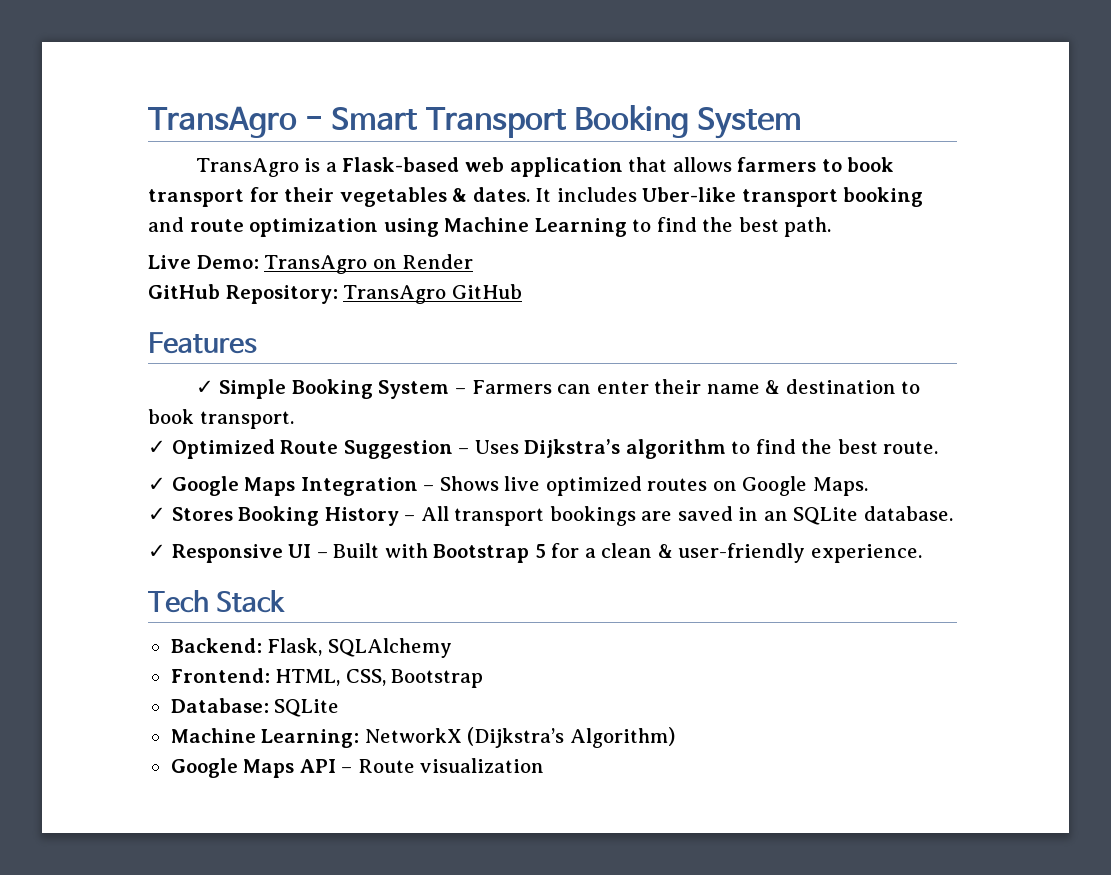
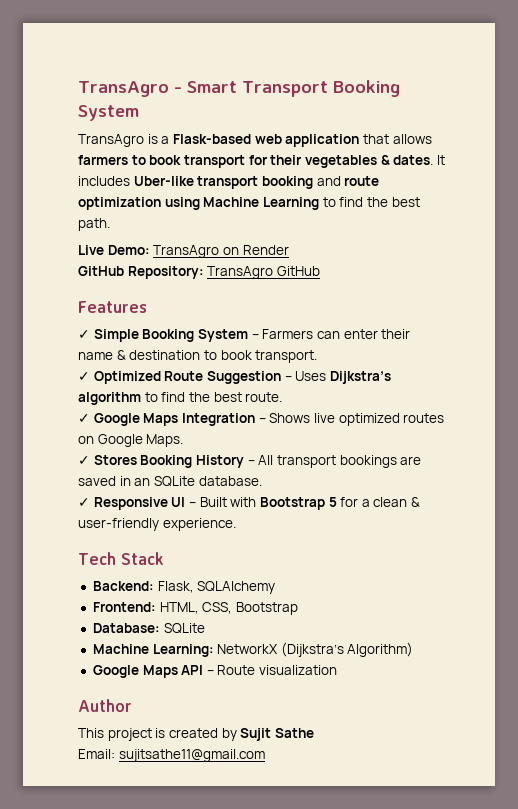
(545, 765) none -> [78,699,132,712] [78,728,314,741] [78,749,265,762] // Author // This project is created by Sujit Sathe // Email: sujitsathe11@gmail.com

